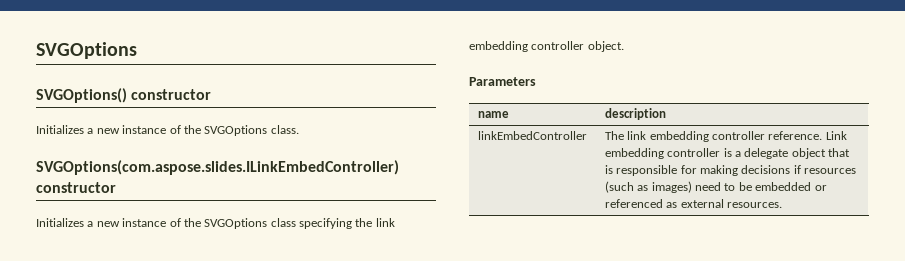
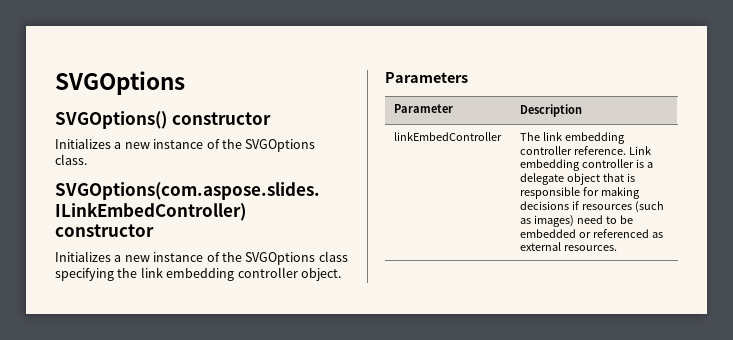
[477,111,509,118] [604,108,666,120] name | description -> [394,104,454,113] [520,104,583,117] Parameter | Description

